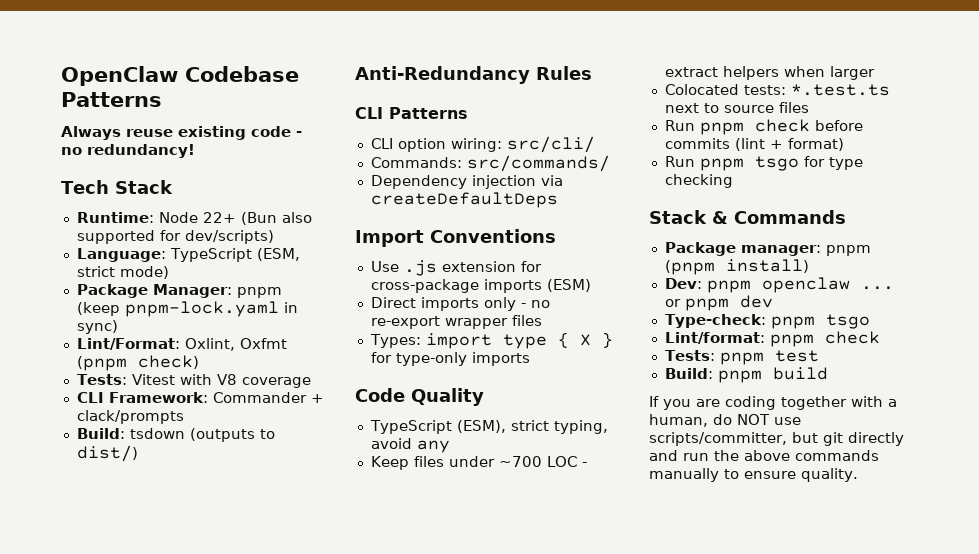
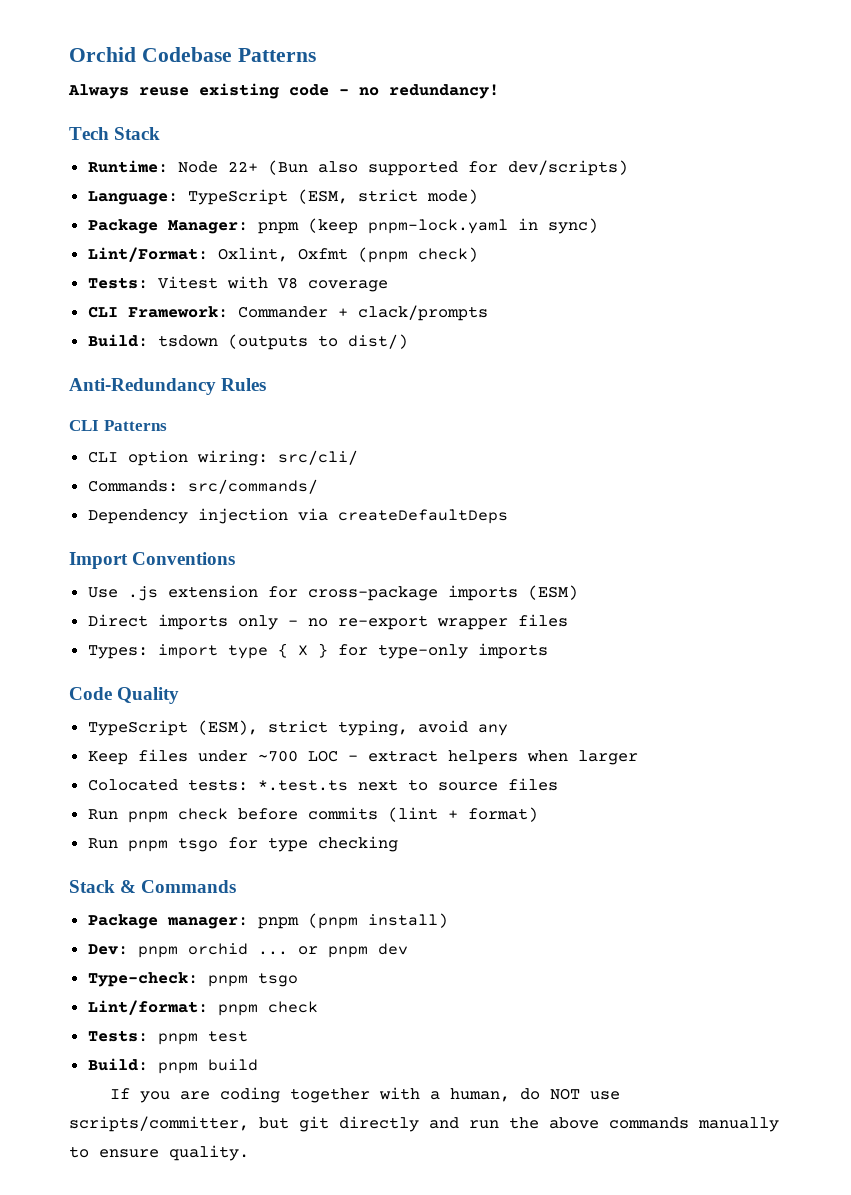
[61,66,178,86] OpenClaw -> [69,47,136,62] Orchid
[761,277,850,293] openclaw -> [187,943,248,955] orchid

